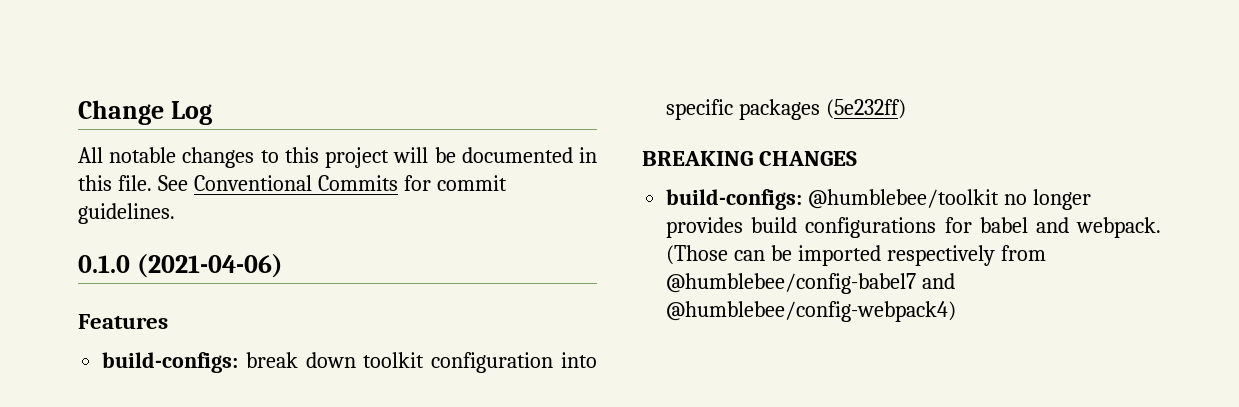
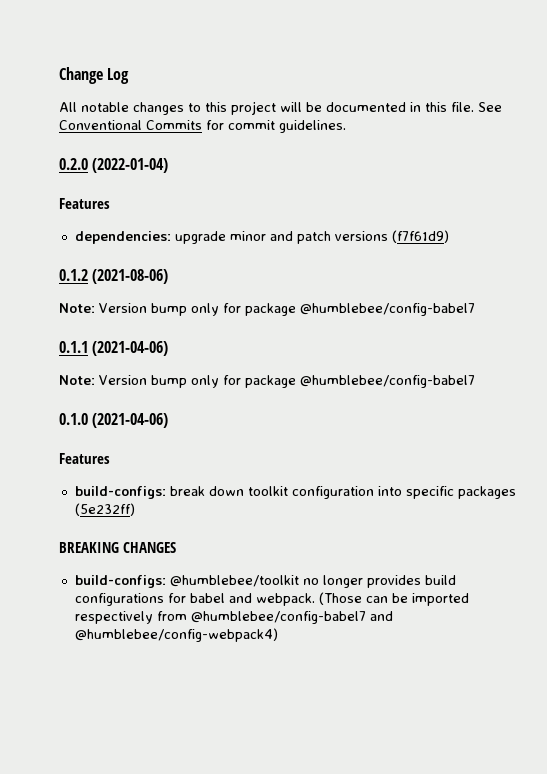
(175, 213) none -> [59,158,169,173] [59,198,110,209] [74,230,449,244] [59,269,169,284] [59,303,475,316] [59,341,169,356] [59,375,475,388] // 0.2.0 (2022-01-04) // Features // dependencies: upgrade minor and patch versions (f7f61d9) // 0.1.2 (2021-08-06) // Note: Version bump only for package @humblebee/config-babel7 // 0.1.1 (2021-04-06) // Note: Version bump only for package @humblebee/config-babel7

